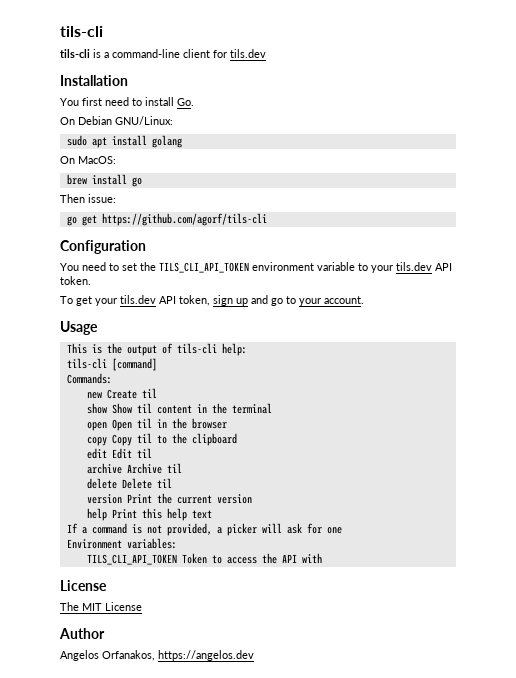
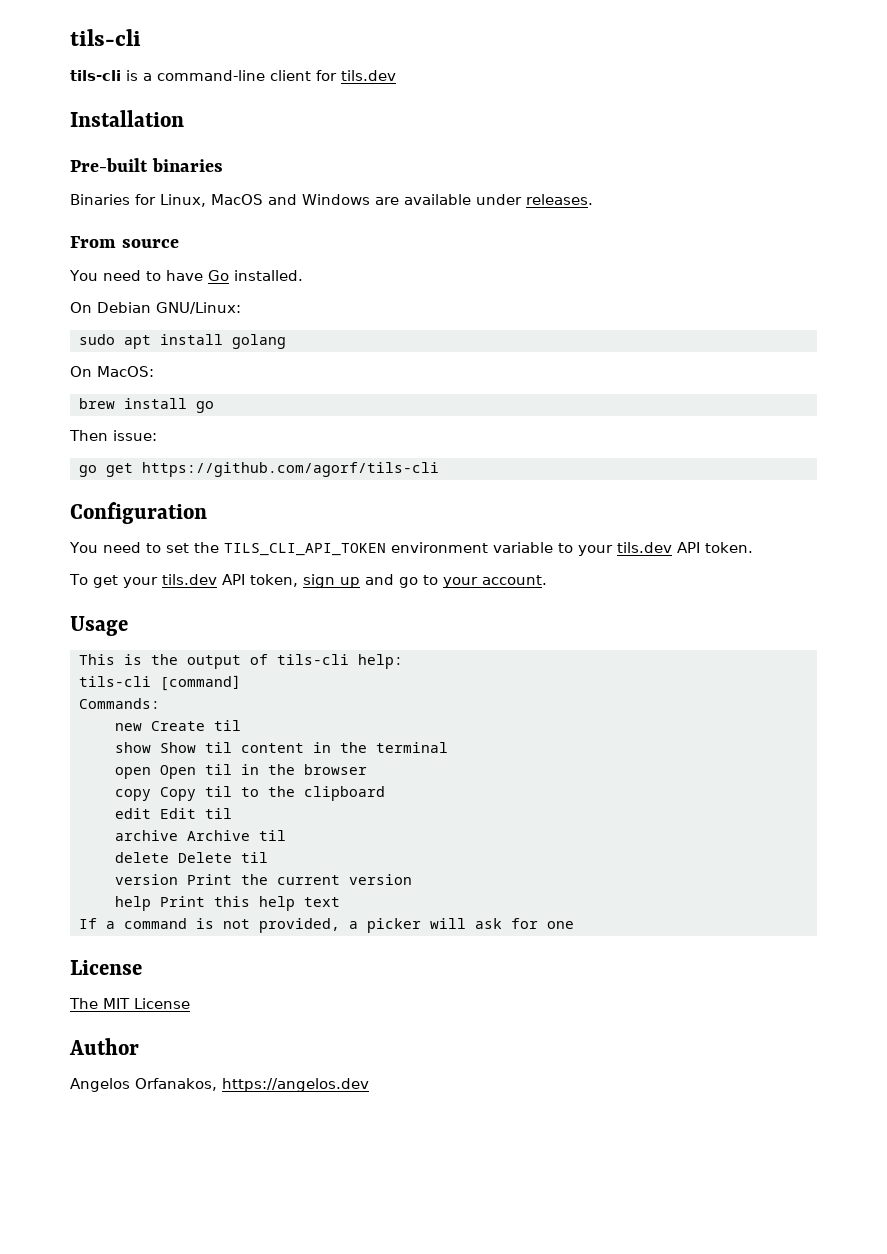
[60,97,194,106] // You first need to install Go. -> [70,158,223,172] [70,194,593,207] [70,236,179,248] [69,270,303,281] // Pre-built binaries // Binaries for Linux, MacOS and Windows are available under releases. // From source // You need to have Go installed.
[66,538,177,549] [86,553,322,565] // Environment variables: // TILS_CLI_API_TOKEN Token to access the API with -> (574, 925) none

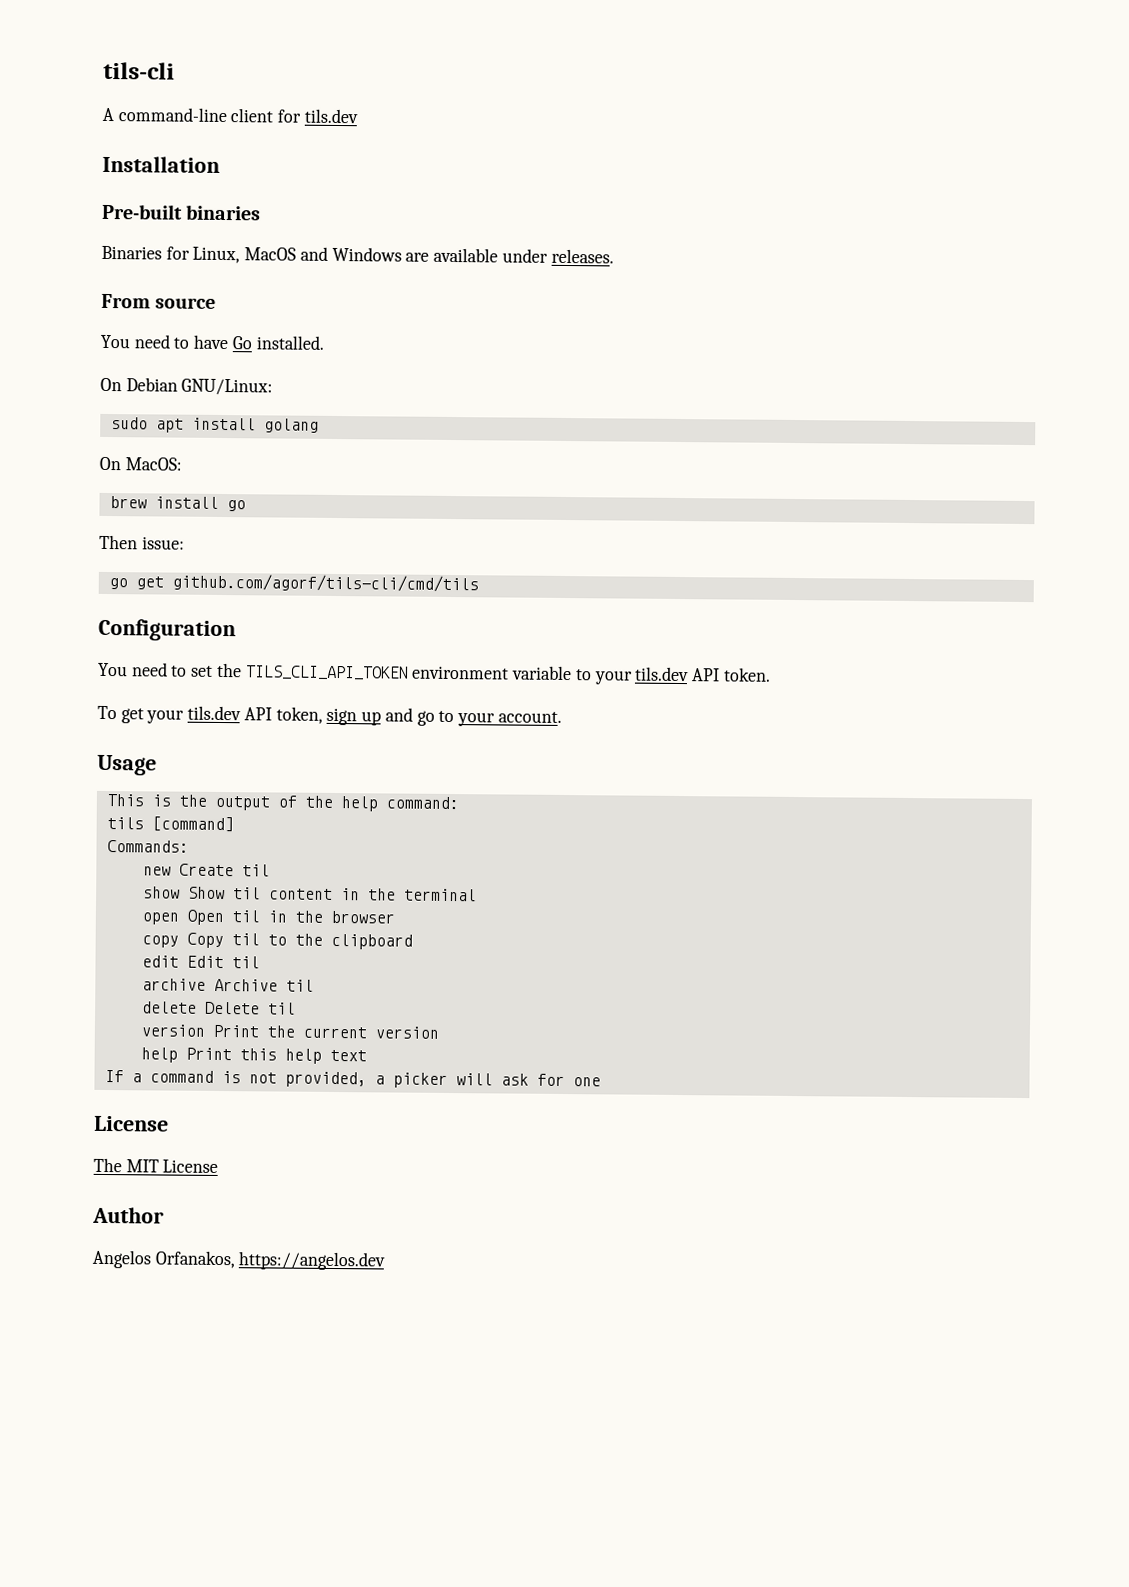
[70,70,152,81] tils-cli is a -> [102,107,114,122] A
[141,462,439,477] https://github.com/agorf/tils-cli -> [171,573,479,593] github.com/agorf/tils-cli/cmd/tils
[276,654,403,669] [78,676,151,687] tils-cli help: // tils-cli -> [304,795,459,812] [106,817,144,830] the help command: // tils

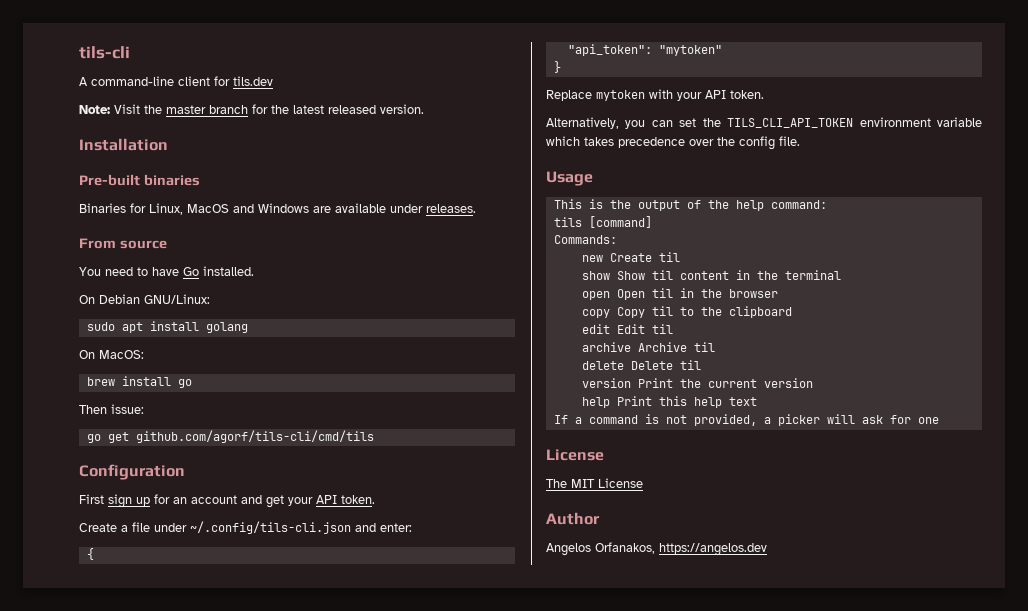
(358, 116) none -> [79,104,424,114] // Note: Visit the master branch for the latest released version.
[98,662,188,677] You need to -> [79,494,375,508] [79,521,412,534] [86,548,94,560] [567,44,722,56] [553,61,561,73] [546,89,764,101] [546,117,673,129] First sign up for an account and get your API token. // Create a file under ~/.config/tils-cli.json and enter: // { // "api_token": "mytoken" // } // Replace mytoken with your API token. // Alternatively, you can
[574,666,771,685] [97,705,562,727] to your tils.dev API token. // To get your tils.dev API token, sign up and go to your account. -> [546,136,800,150] which takes precedence over the config file.

